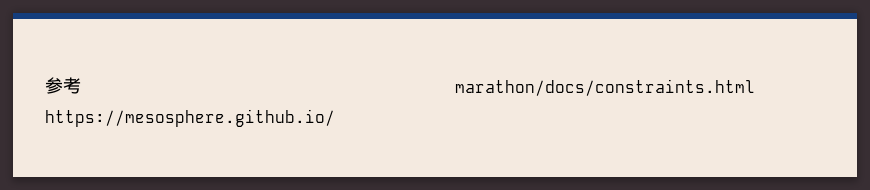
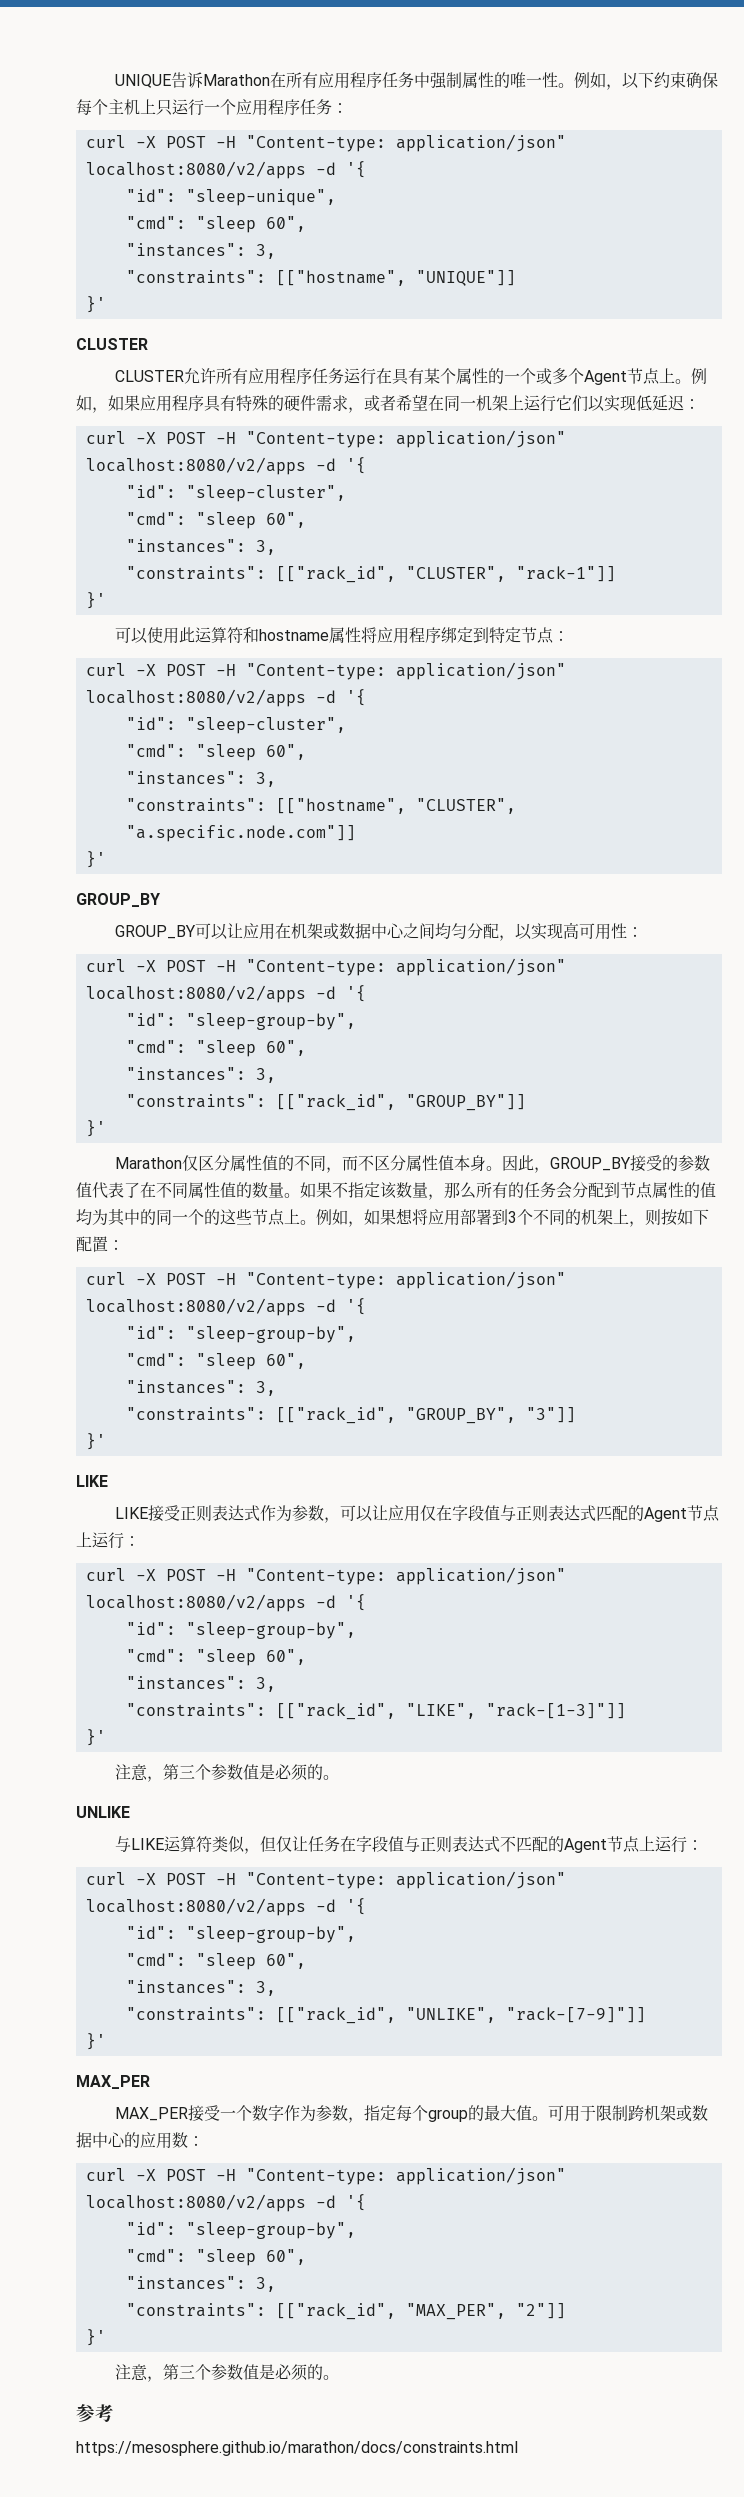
(45, 85) none -> [114,72,718,90] [76,99,348,116] [85,134,566,152] [85,161,366,179] [125,189,336,206] [125,216,306,233] [125,243,276,259] [125,270,516,286] [85,296,106,313] [76,338,148,350] [114,368,707,385] [76,394,700,413] [85,430,566,448] [85,457,366,475] [125,485,346,502] [125,512,306,529] [125,539,276,555] [125,566,616,583] [85,592,106,609] [114,627,569,644] [85,662,566,680] [85,689,366,707] [125,717,346,734] [125,744,306,761] [125,771,276,787] [125,798,516,814] [125,825,356,842] [85,851,106,868] [76,893,160,907] [114,922,643,941] [85,958,566,976] [85,985,366,1003] [125,1013,356,1030] [125,1040,306,1057] [125,1067,276,1083] [125,1094,526,1111] [85,1120,106,1137] [114,1155,710,1173] [76,1182,716,1200] [76,1208,709,1227] [76,1236,124,1252] [85,1271,566,1289] [85,1298,366,1316] [125,1326,356,1343] [125,1353,306,1370] [125,1380,276,1396] [125,1407,576,1424] [85,1433,106,1450] [76,1475,108,1487] [114,1505,720,1523] [76,1532,140,1549] [85,1567,566,1585] [85,1594,366,1612] [125,1622,356,1639] [125,1649,306,1666] [125,1676,276,1692] [125,1703,626,1720] [85,1729,106,1746] [114,1764,339,1782] [76,1806,130,1818] [114,1836,703,1854] [85,1871,566,1889] [85,1898,366,1916] [125,1926,356,1943] [125,1953,306,1970] [125,1980,276,1996] [125,2007,646,2024] [85,2033,106,2050] [76,2075,150,2089] [114,2105,708,2123] [76,2132,204,2149] [85,2167,566,2185] [85,2194,366,2212] [125,2222,356,2239] [125,2249,306,2266] [125,2276,276,2292] [125,2303,566,2320] [85,2329,106,2346] [114,2364,339,2382] UNIQUE告诉Marathon在所有应用程序任务中强制属性的唯一性。例如，以下约束确保每个主机上只运行一个应用程序任务： // curl -X POST -H "Content-type: application/json" localhost:8080/v2/apps -d '{ // "id": "sleep-unique", // "cmd": "sleep 60", // "instances": 3, // "constraints": [["hostname", "UNIQUE"]] // }' // CLUSTER // CLUSTER允许所有应用程序任务运行在具有某个属性的一个或多个Agent节点上。例如，如果应用程序具有特殊的硬件需求，或者希望在同一机架上运行它们以实现低延迟： // curl -X POST -H "Content-type: application/json" localhost:8080/v2/apps -d '{ // "id": "sleep-cluster", // "cmd": "sleep 60", // "instances": 3, // "constraints": [["rack_id", "CLUSTER", "rack-1"]] // }' // 可以使用此运算符和hostname属性将应用程序绑定到特定节点： // curl -X POST -H "Content-type: application/json" localhost:8080/v2/apps -d '{ // "id": "sleep-cluster", // "cmd": "sleep 60", // "instances": 3, // "constraints": [["hostname", "CLUSTER", "a.specific.node.com"]] // }' // GROUP_BY // GROUP_BY可以让应用在机架或数据中心之间均匀分配，以实现高可用性： // curl -X POST -H "Content-type: application/json" localhost:8080/v2/apps -d '{ // "id": "sleep-group-by", // "cmd": "sleep 60", // "instances": 3, // "constraints": [["rack_id", "GROUP_BY"]] // }' // Marathon仅区分属性值的不同，而不区分属性值本身。因此，GROUP_BY接受的参数值代表了在不同属性值的数量。如果不指定该数量，那么所有的任务会分配到节点属性的值均为其中的同一个的这些节点上。例如，如果想将应用部署到3个不同的机架上，则按如下配置： // curl -X POST -H "Content-type: application/json" localhost:8080/v2/apps -d '{ // "id": "sleep-group-by", // "cmd": "sleep 60", // "instances": 3, // "constraints": [["rack_id", "GROUP_BY", "3"]] // }' // LIKE // LIKE接受正则表达式作为参数，可以让应用仅在字段值与正则表达式匹配的Agent节点上运行： // curl -X POST -H "Content-type: application/json" localhost:8080/v2/apps -d '{ // "id": "sleep-group-by", // "cmd": "sleep 60", // "instances": 3, // "constraints": [["rack_id", "LIKE", "rack-[1-3]"]] // }' // 注意，第三个参数值是必须的。 // UNLIKE // 与LIKE运算符类似，但仅让任务在字段值与正则表达式不匹配的Agent节点上运行： // curl -X POST -H "Content-type: application/json" localhost:8080/v2/apps -d '{ // "id": "sleep-group-by", // "cmd": "sleep 60", // "instances": 3, // "constraints": [["rack_id", "UNLIKE", "rack-[7-9]"]] // }' // MAX_PER // MAX_PER接受一个数字作为参数，指定每个group的最大值。可用于限制跨机架或数据中心的应用数： // curl -X POST -H "Content-type: application/json" localhost:8080/v2/apps -d '{ // "id": "sleep-group-by", // "cmd": "sleep 60", // "instances": 3, // "constraints": [["rack_id", "MAX_PER", "2"]] // }' // 注意，第三个参数值是必须的。 //

